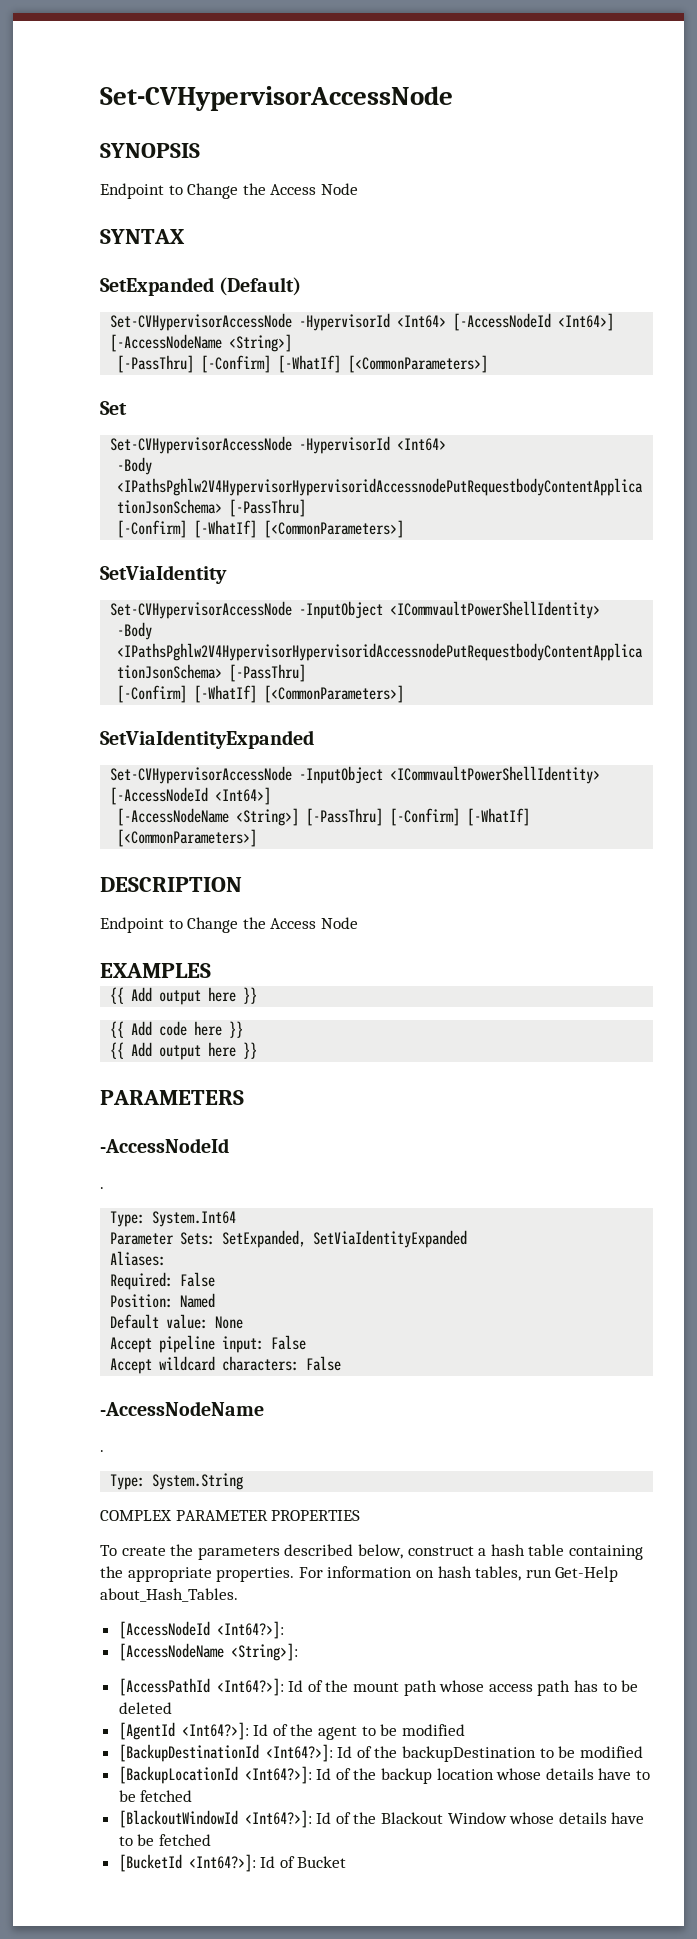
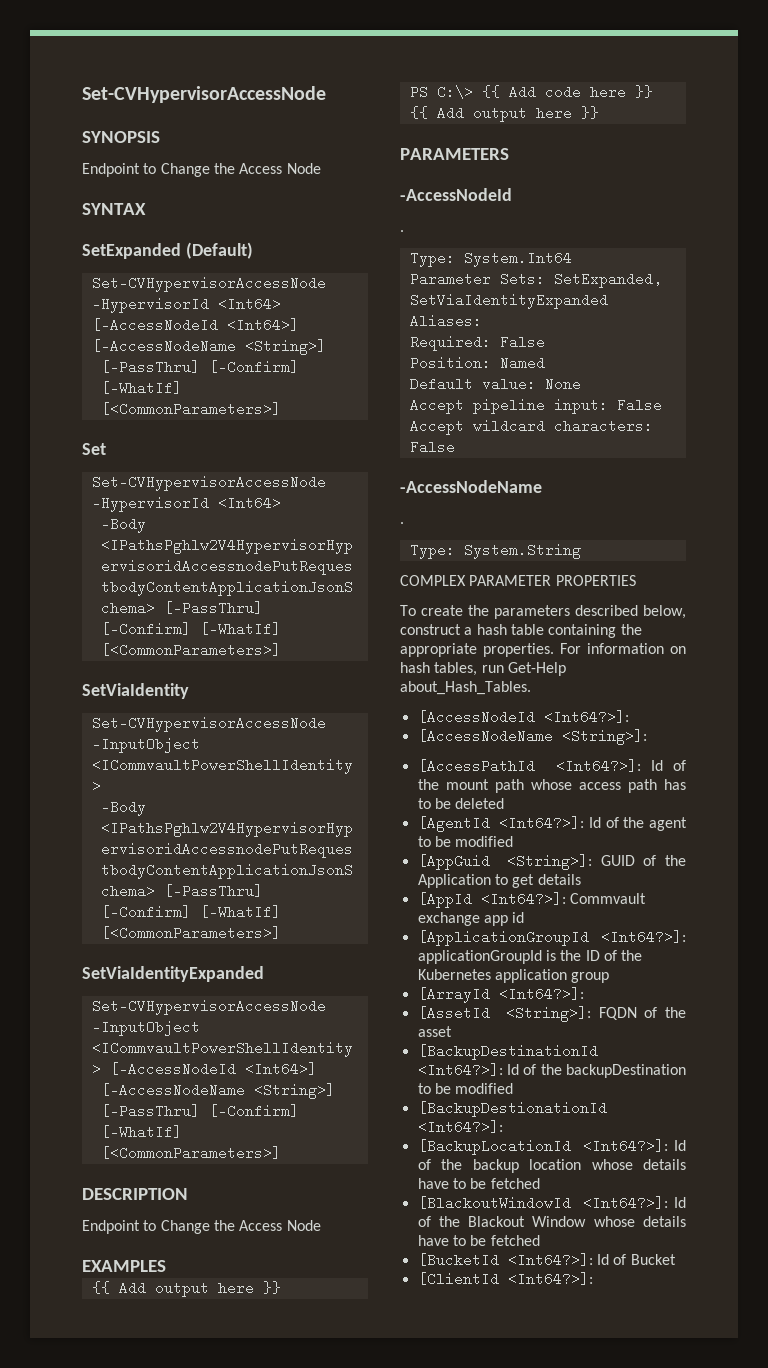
(258, 995) none -> [409,85,473,99] PS C:\>
(465, 1730) none -> [417,854,686,870] [417,874,581,888] [417,892,646,908] [417,912,525,926] [417,930,686,946] [417,950,643,964] [417,969,610,983] [417,987,584,1003] [417,1006,686,1022] [417,1026,452,1037] // [AppGuid <String>]: GUID of the Application to get details // [AppId <Int64?>]: Commvault exchange app id // [ApplicationGroupId <Int64?>]: applicationGroupId is the ID of the Kubernetes application group // [ArrayId <Int64?>]: // [AssetId <String>]: FQDN of the asset
(643, 1752) none -> [417,1101,607,1117] [417,1120,503,1134] // [BackupDestionationId <Int64?>]:
(347, 1862) none -> [417,1272,593,1286] // [ClientId <Int64?>]:

